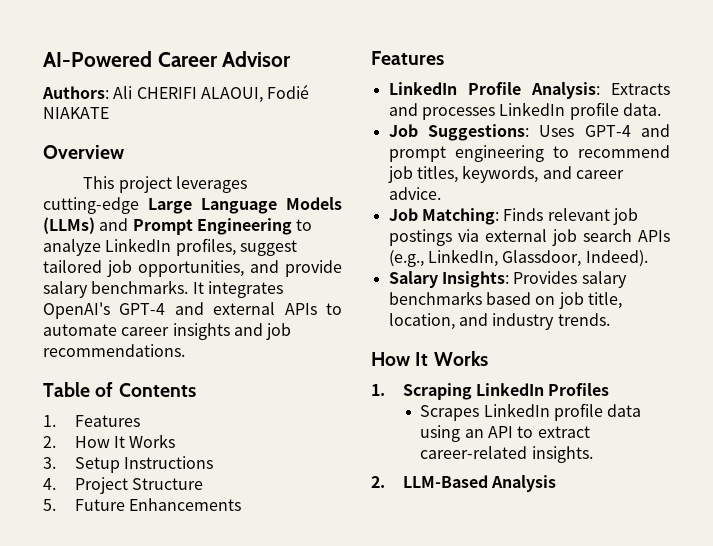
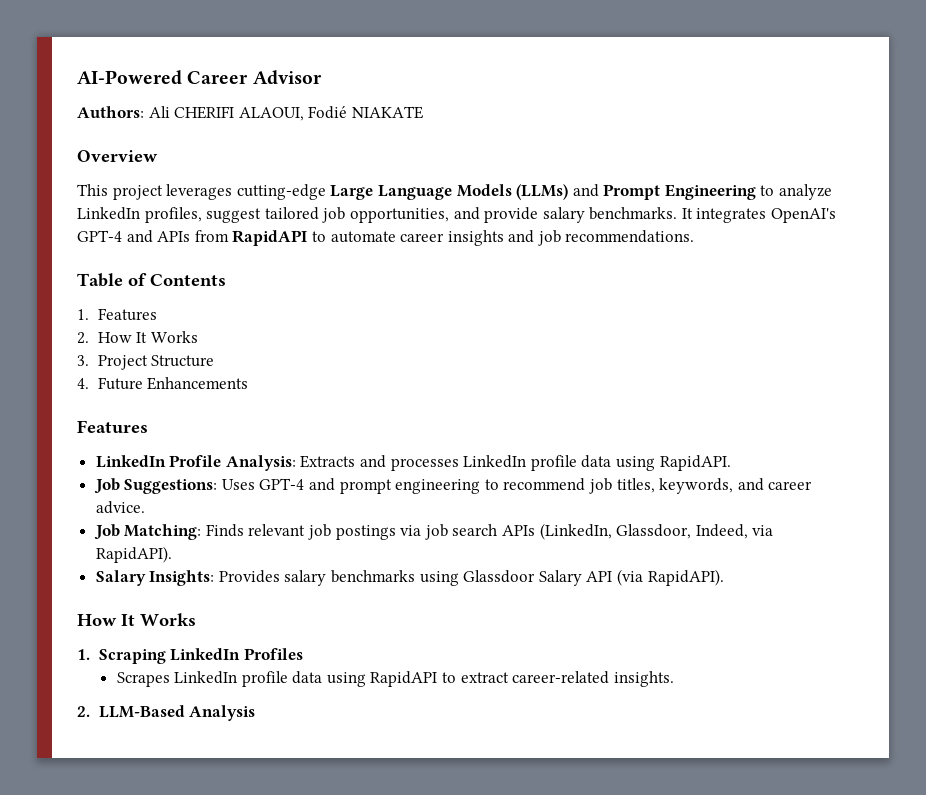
[213,302,317,315] external APIs -> [157,230,308,246] APIs from RapidAPI
[74,456,214,473] [43,478,56,490] Setup Instructions // 4. -> (89, 360) none
[43,499,56,511] 5. -> [77,378,89,389] 4.
[622,103,661,116] data. -> [581,455,731,471] data using RapidAPI.
[484,229,547,242] external -> (422, 530) none
[388,249,648,267] (e.g., LinkedIn, Glassdoor, Indeed). -> [539,523,774,540] [95,546,172,563] (LinkedIn, Glassdoor, Indeed, via RapidAPI).
[485,292,622,309] [388,313,610,330] based on job title, location, and industry trends. -> [419,569,724,586] using Glassdoor Salary API (via RapidAPI).
[464,426,514,438] an API -> [370,671,438,687] RapidAPI

